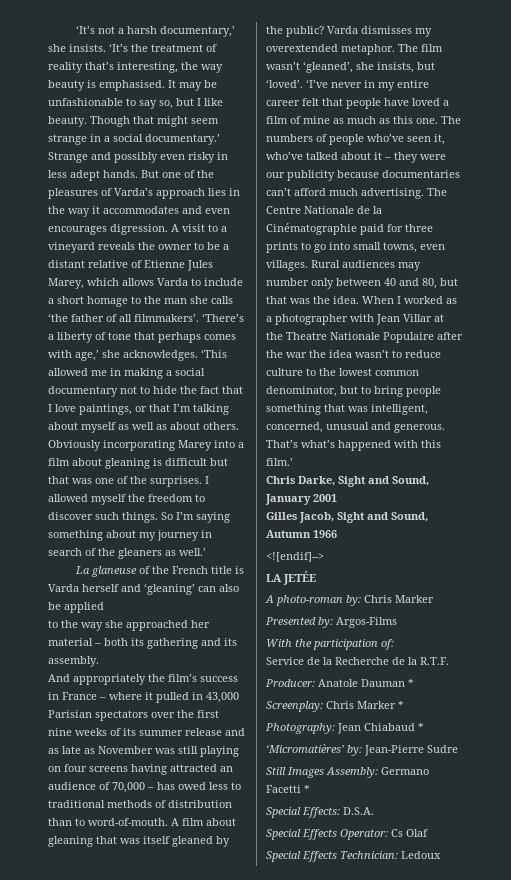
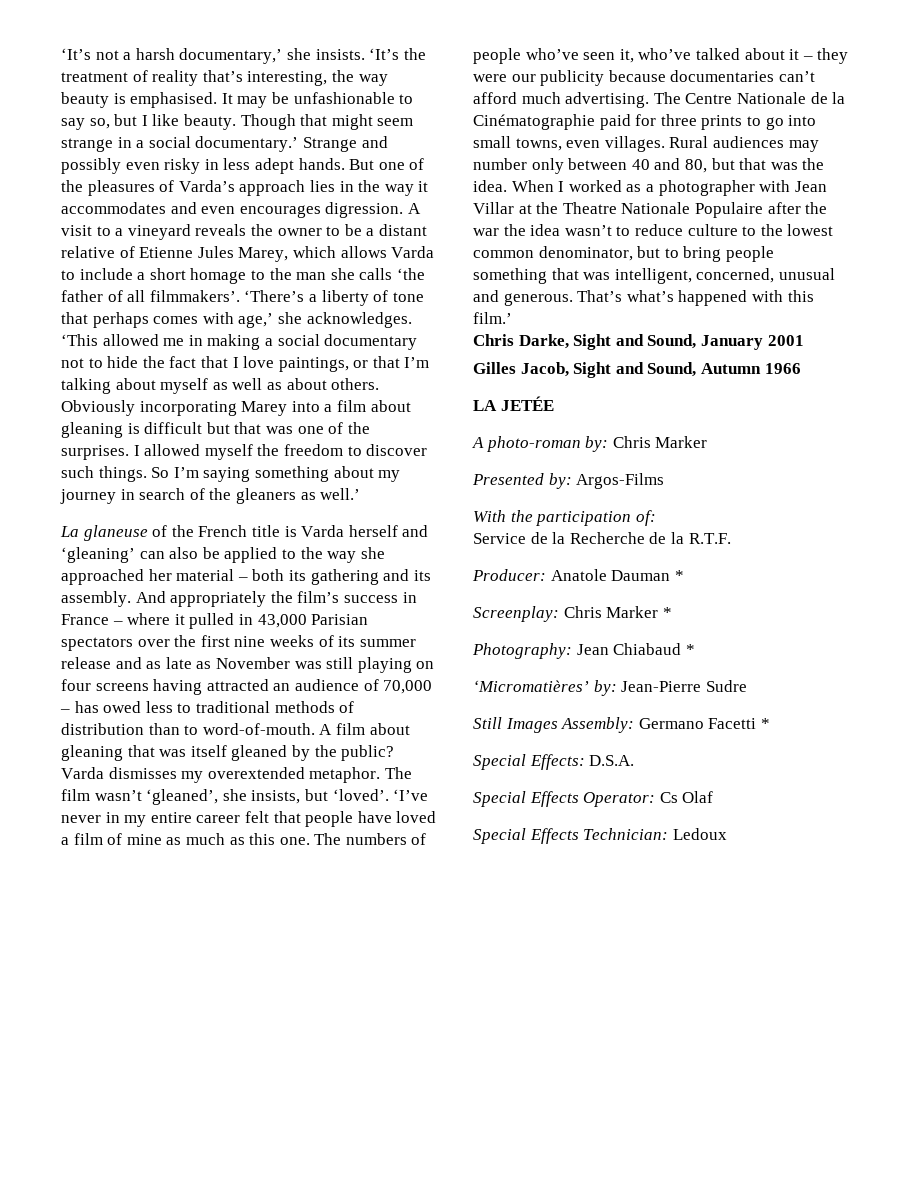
(104, 607) // -> (278, 555) none
(99, 661) // -> (131, 599) none
[266,552,324,562] // <![endif]--> -> (801, 368) none

